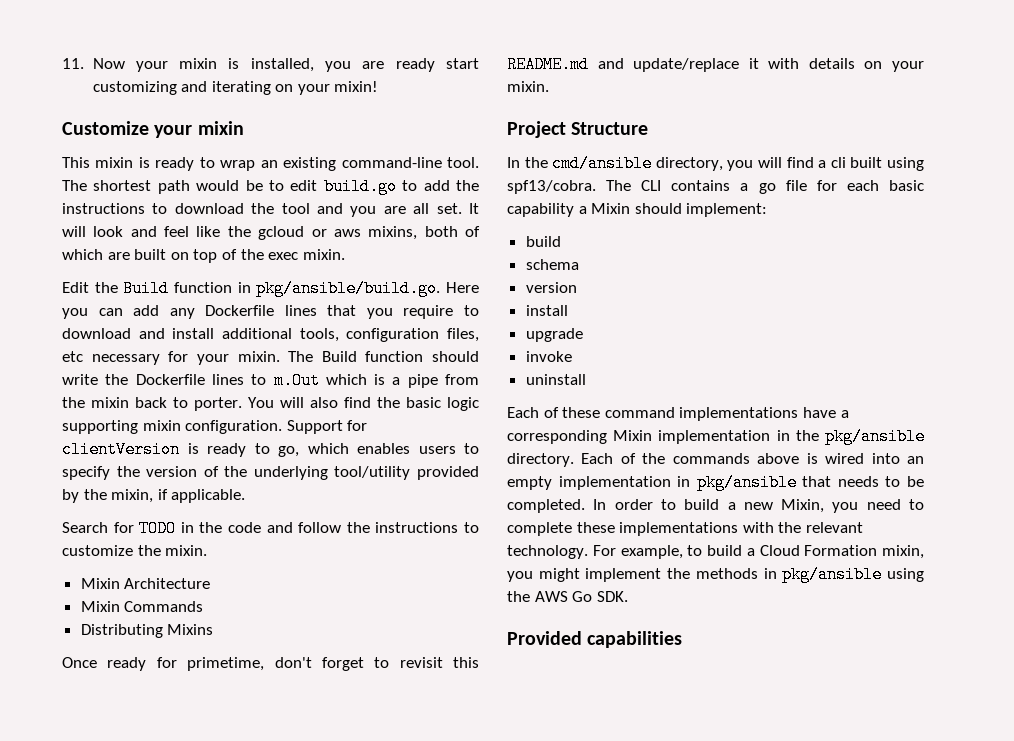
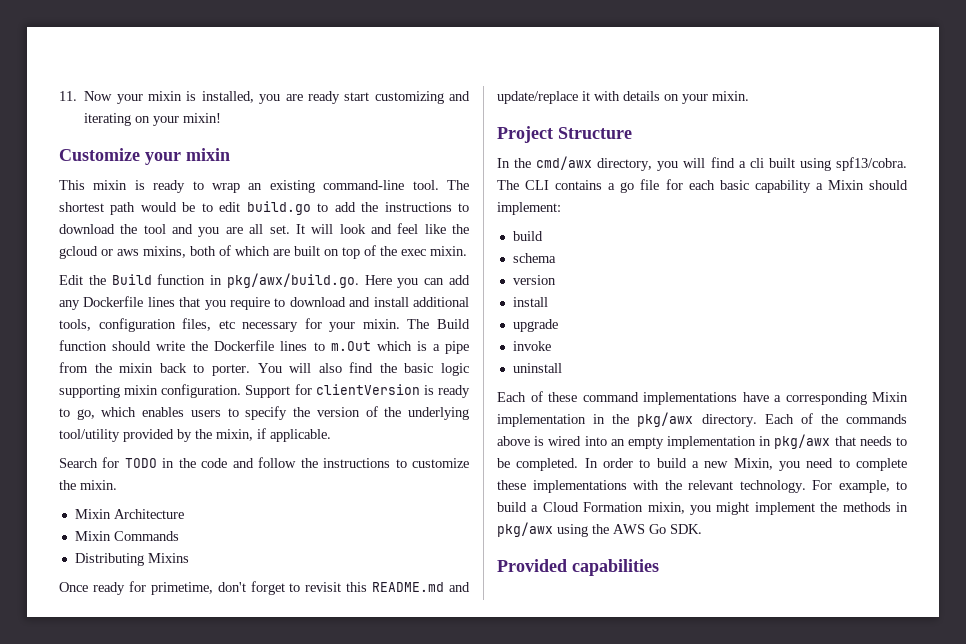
[256,280,441,297] pkg/ansible/build.go. -> [226,273,359,288] pkg/awx/build.go.
[552,155,653,172] cmd/ansible -> [536,156,593,170] cmd/awx
[825,428,925,445] pkg/ansible -> [637,412,694,427] pkg/awx
[696,474,797,491] pkg/ansible -> [774,434,831,449] pkg/awx
[782,566,883,583] pkg/ansible -> [497,522,553,537] pkg/awx

